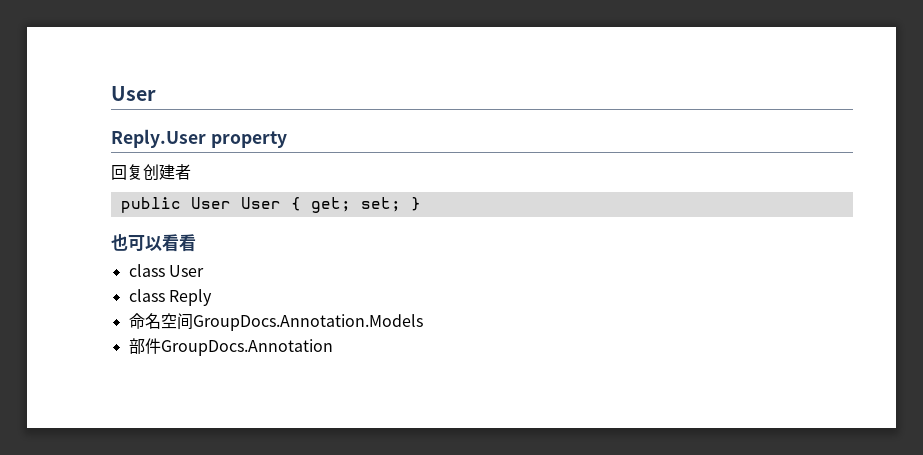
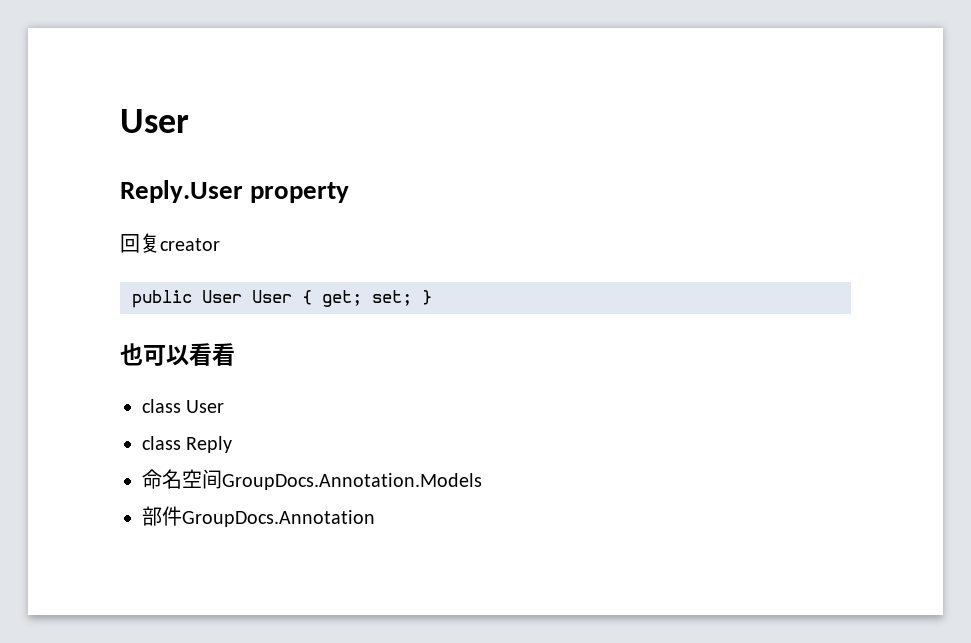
[143,164,191,181] 创建者 -> [160,238,220,251] creator

